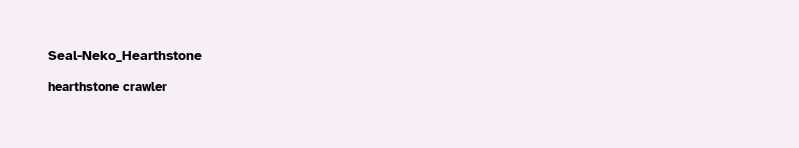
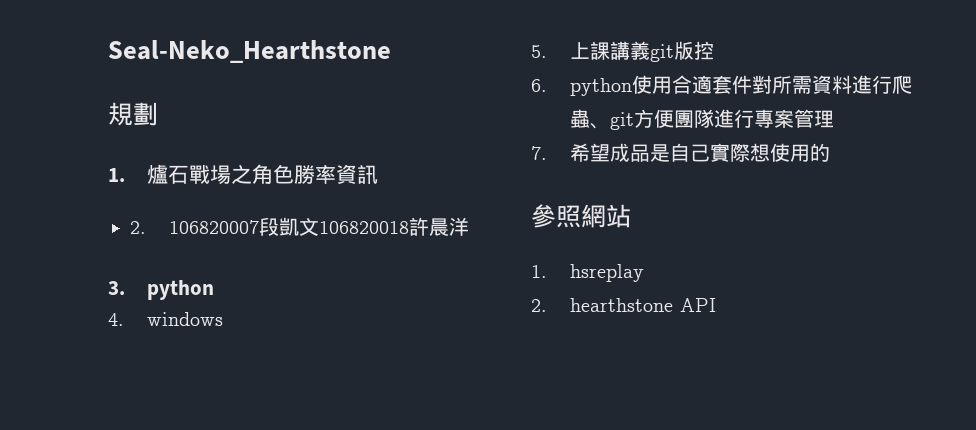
[48,82,167,91] hearthstone crawler -> [108,102,158,126] [108,164,378,185] [130,217,469,236] [108,280,214,300] [108,312,223,326] [531,41,714,62] [531,75,912,96] [569,109,834,130] [531,143,830,162] [531,204,631,228] [531,264,644,282] [531,298,716,312] 規劃 // 1.爐石戰場之角色勝率資訊 // 2. 106820007段凱文106820018許晨洋 // 3. python // 4. windows // 5.上課講義git版控 // 6. python使用合適套件對所需資料進行爬蟲、git方便團隊進行專案管理 // 7.希望成品是自己實際想使用的 // 參照網站 // 1. hsreplay // 2. hearthstone API

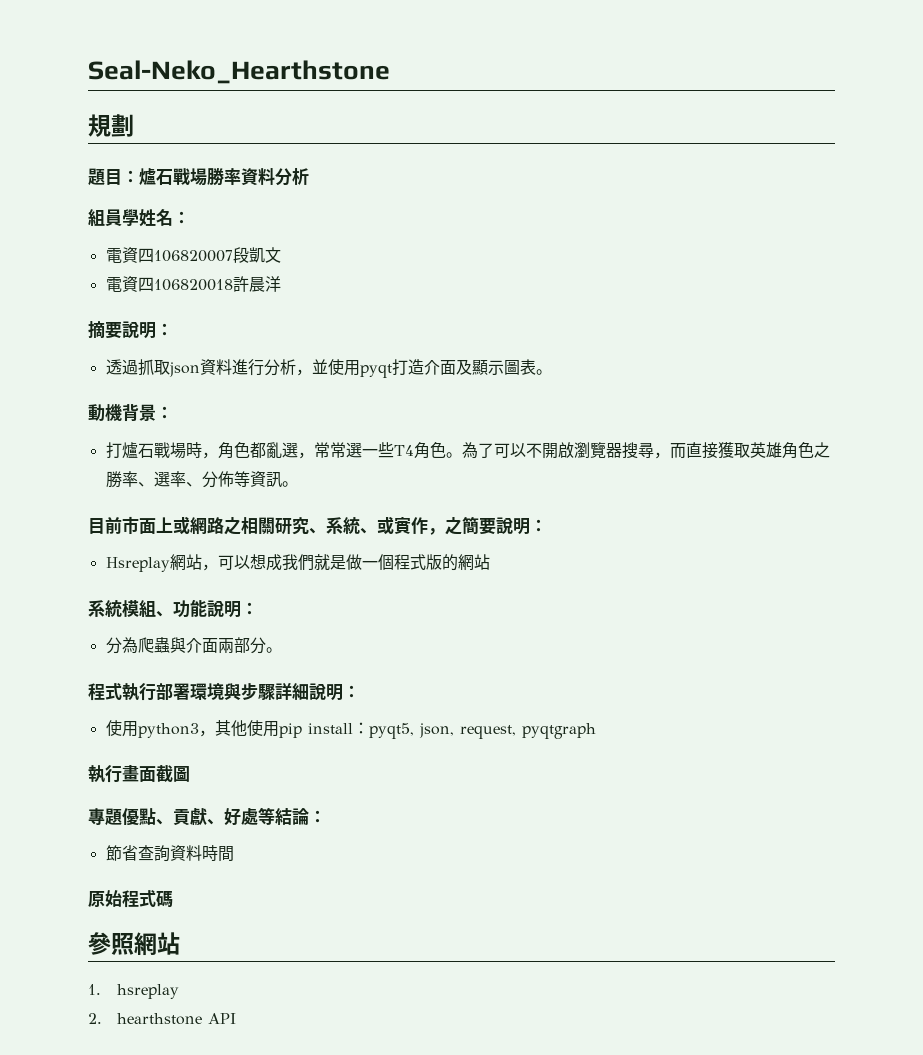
[108,164,378,185] [130,221,146,234] 1.爐石戰場之角色勝率資訊 // 2. -> [88,167,309,186] [88,209,190,227] [105,247,154,263] 題目：爐石戰場勝率資料分析 // 組員學姓名： // 電資四
(319, 226) none -> [105,276,154,292] // 電資四
[108,280,214,300] [108,312,223,326] [531,41,714,62] [531,75,912,96] [569,109,834,130] [531,143,830,162] 3. python // 4. windows // 5.上課講義git版控 // 6. python使用合適套件對所需資料進行爬蟲、git方便團隊進行專案管理 // 7.希望成品是自己實際想使用的 -> [88,321,173,339] [105,359,552,378] [88,404,173,422] [105,442,830,459] [105,471,298,488] [88,516,547,535] [105,554,490,572] [88,599,258,618] [105,637,282,654] [88,682,360,701] [105,720,596,739] [88,765,190,783] [88,807,326,826] [105,845,234,862] [88,890,173,908] 摘要說明： // 透過抓取json資料進行分析，並使用pyqt打造介面及顯示圖表。 // 動機背景： // 打爐石戰場時，角色都亂選，常常選一些T4角色。為了可以不開啟瀏覽器搜尋，而直接獲取英雄角色之勝率、選率、分佈等資訊。 // 目前市面上或網路之相關研究、系統、或實作，之簡要說明： // Hsreplay網站，可以想成我們就是做一個程式版的網站 // 系統模組、功能說明： // 分為爬蟲與介面兩部分。 // 程式執行部署環境與步驟詳細說明： // 使用python3，其他使用pip install：pyqt5, json, request, pyqtgraph // 執行畫面截圖 // 專題優點、貢獻、好處等結論： // 節省查詢資料時間 // 原始程式碼

